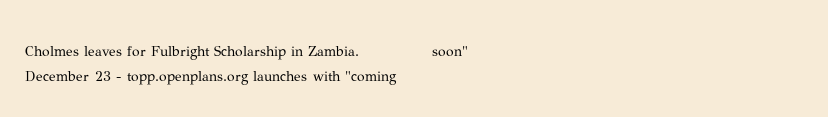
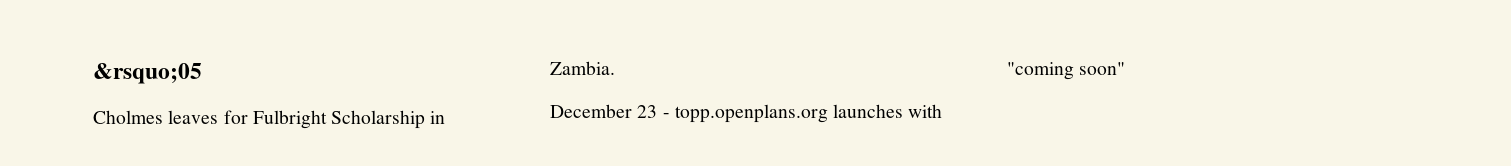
(25, 51) none -> [93,63,202,84] &rsquo;05 //

